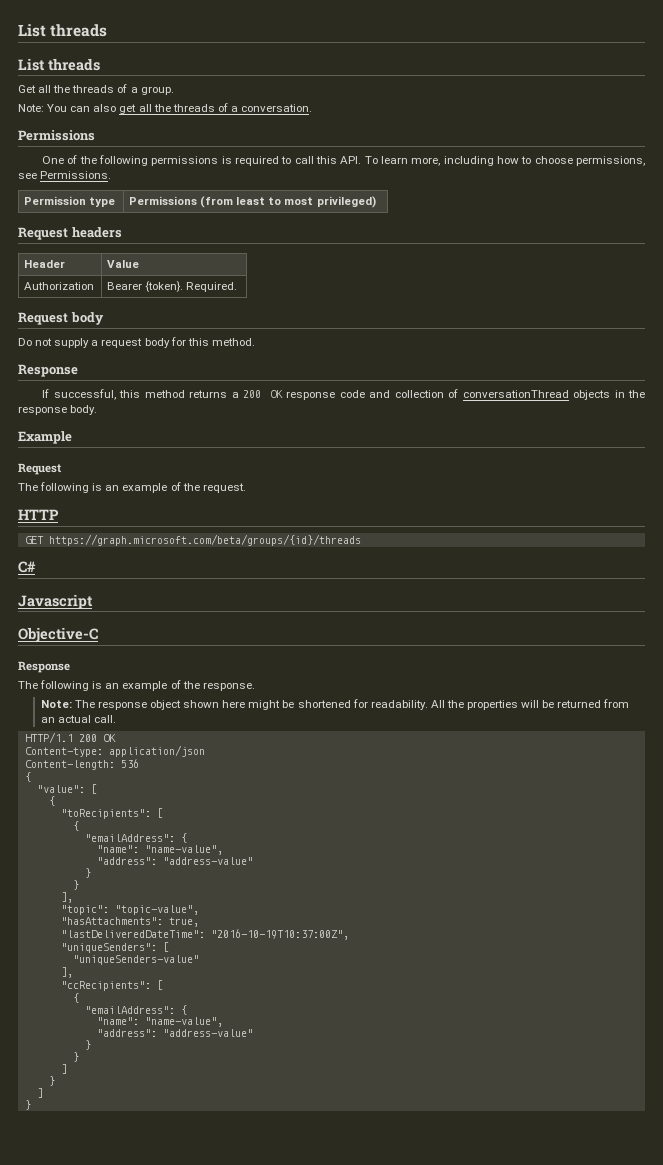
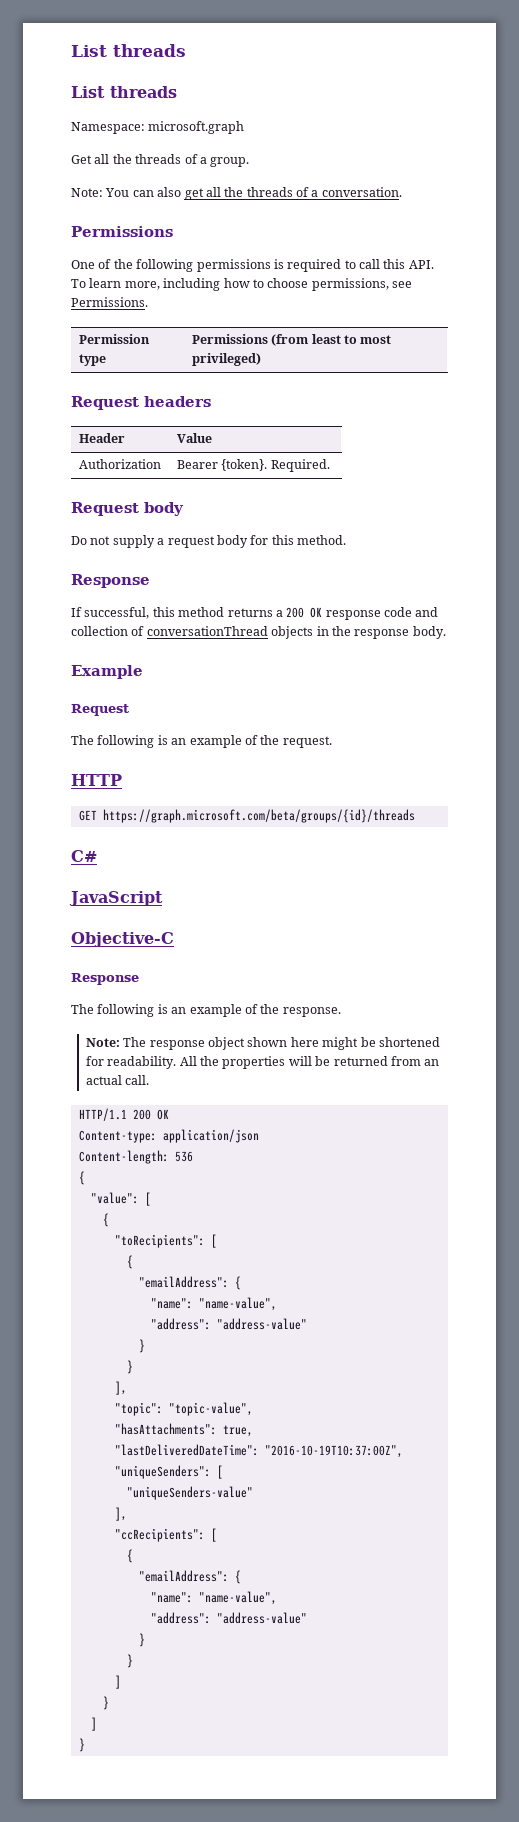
(100, 64) none -> [71,121,245,134] // Namespace: microsoft.graph
[18,594,93,609] Javascript -> [69,891,163,906] JavaScript

